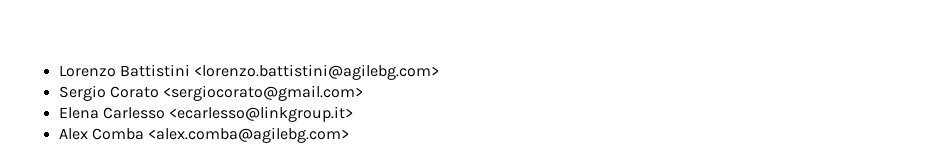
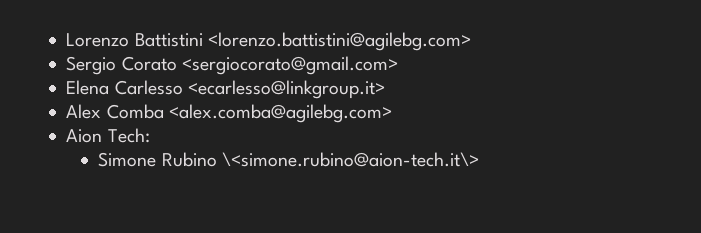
(350, 135) none -> [66,128,150,143] [98,152,479,167] // Aion Tech: // Simone Rubino \<simone.rubino@aion-tech.it\>

